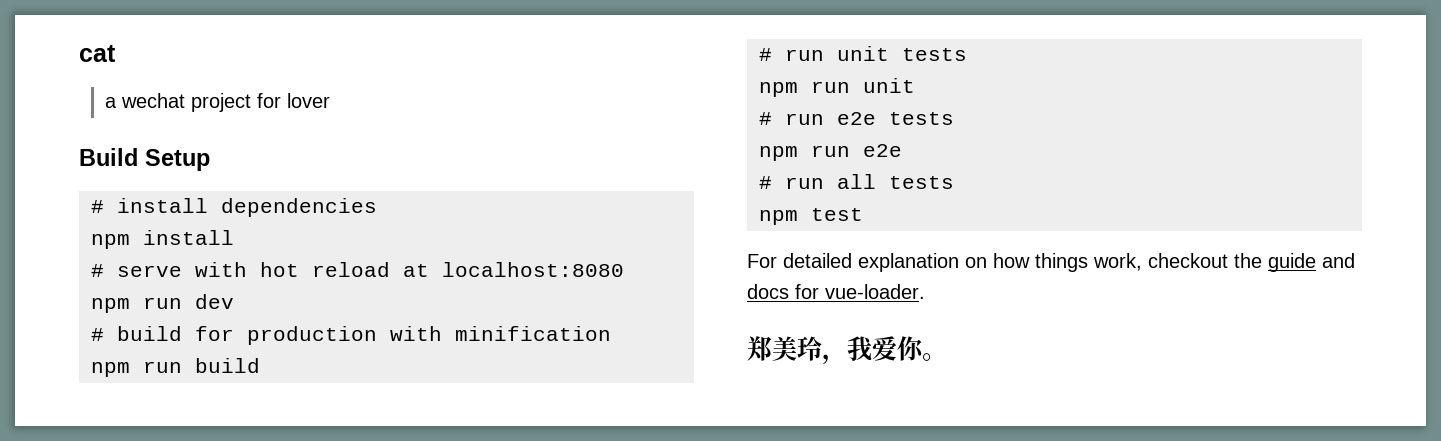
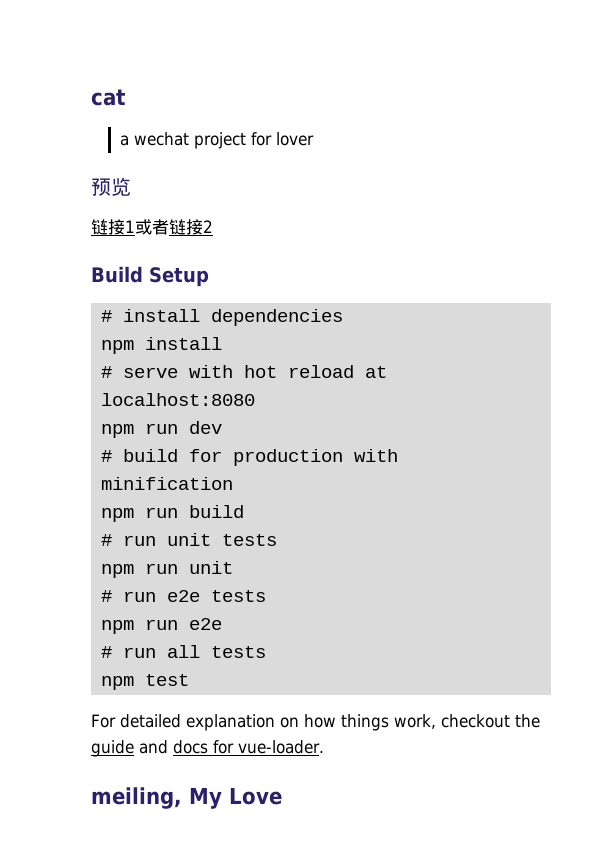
(330, 100) none -> [91,177,131,196] [91,219,213,235] // 预览 // 链接1或者链接2
[747,336,947,365] 郑美玲，我爱你。 -> [91,787,282,809] meiling, My Love

